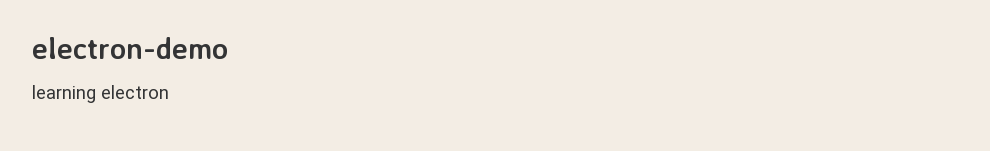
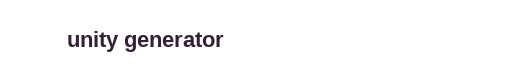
[32,37,228,59] [32,85,169,103] electron-demo // learning electron -> [67,31,224,52] unity generator

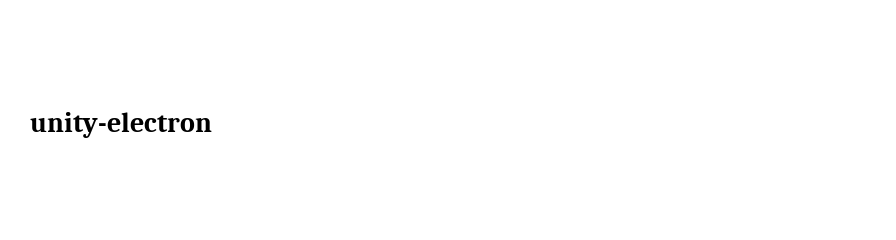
[67,31,224,52] unity generator -> [30,112,212,138] unity-electron

